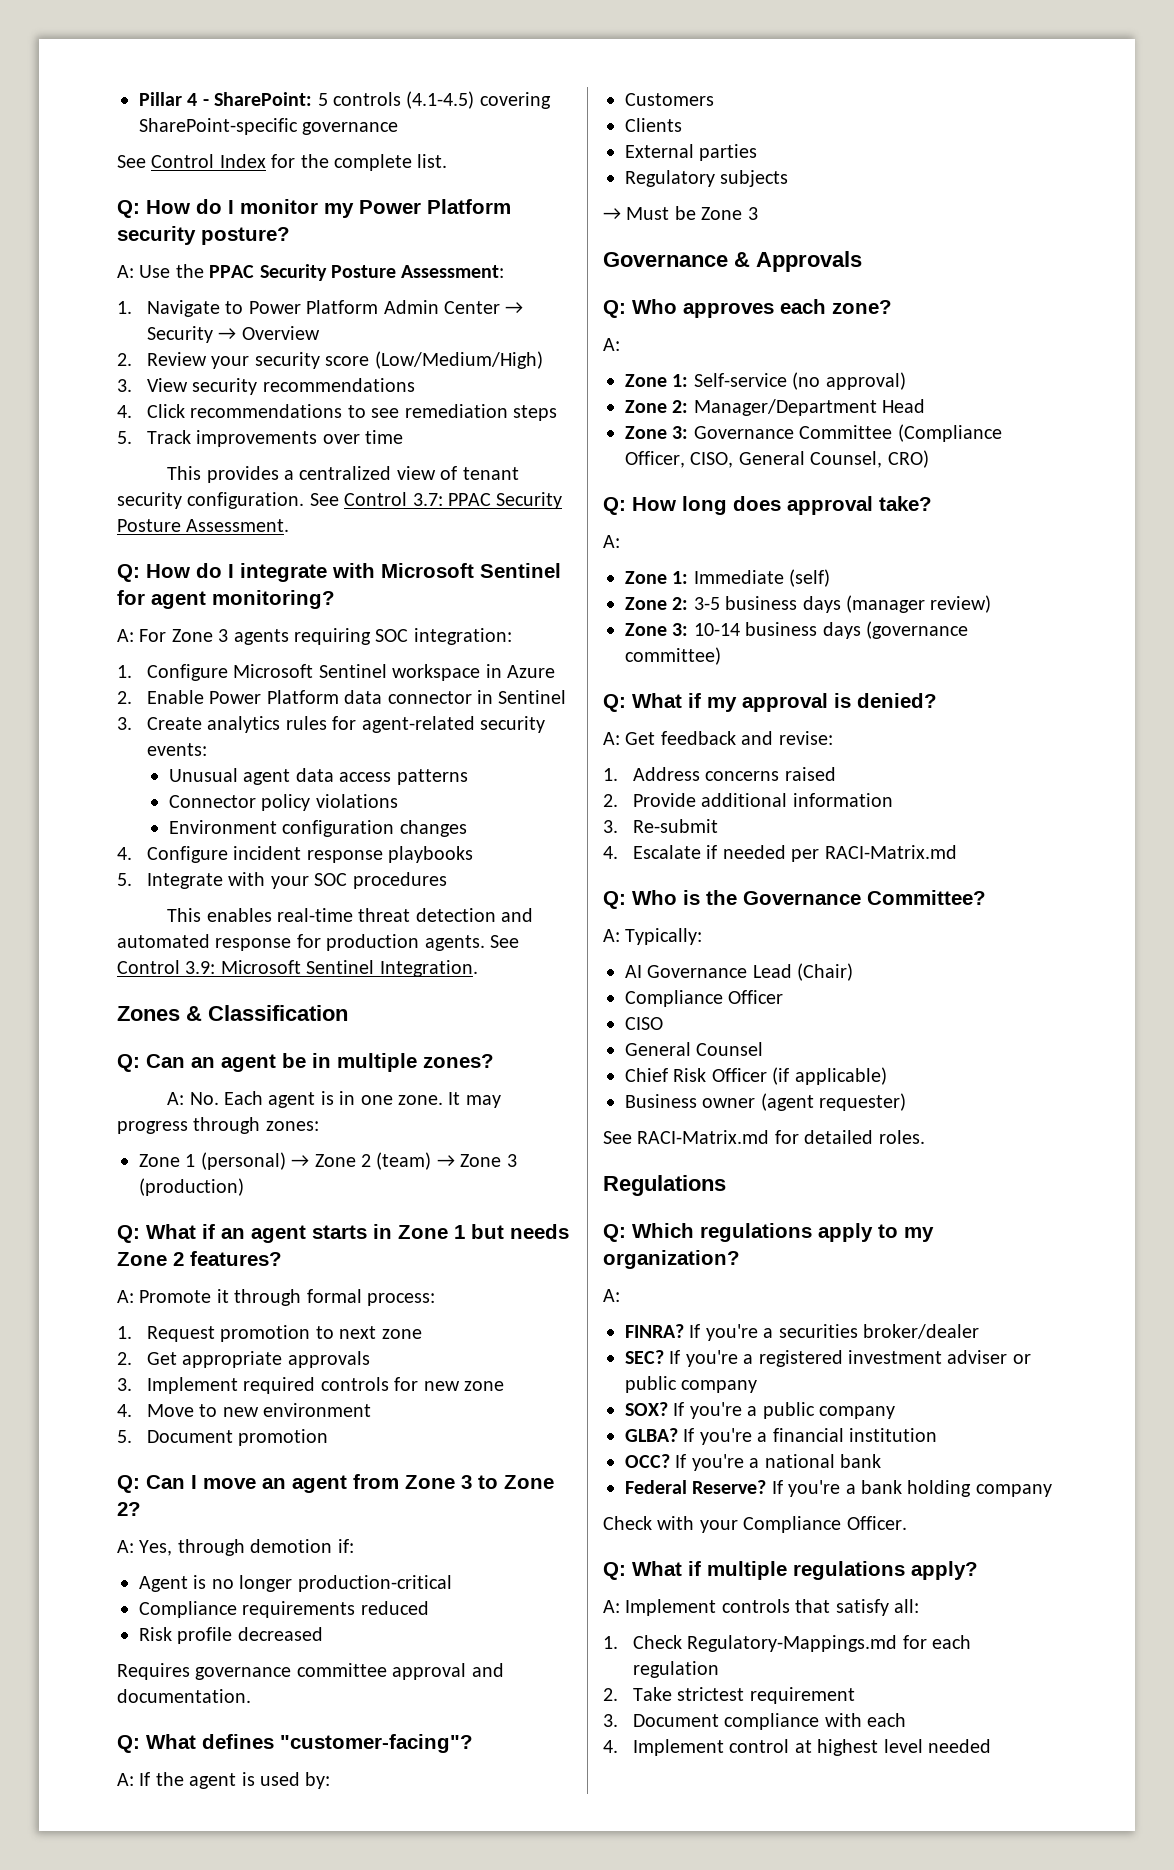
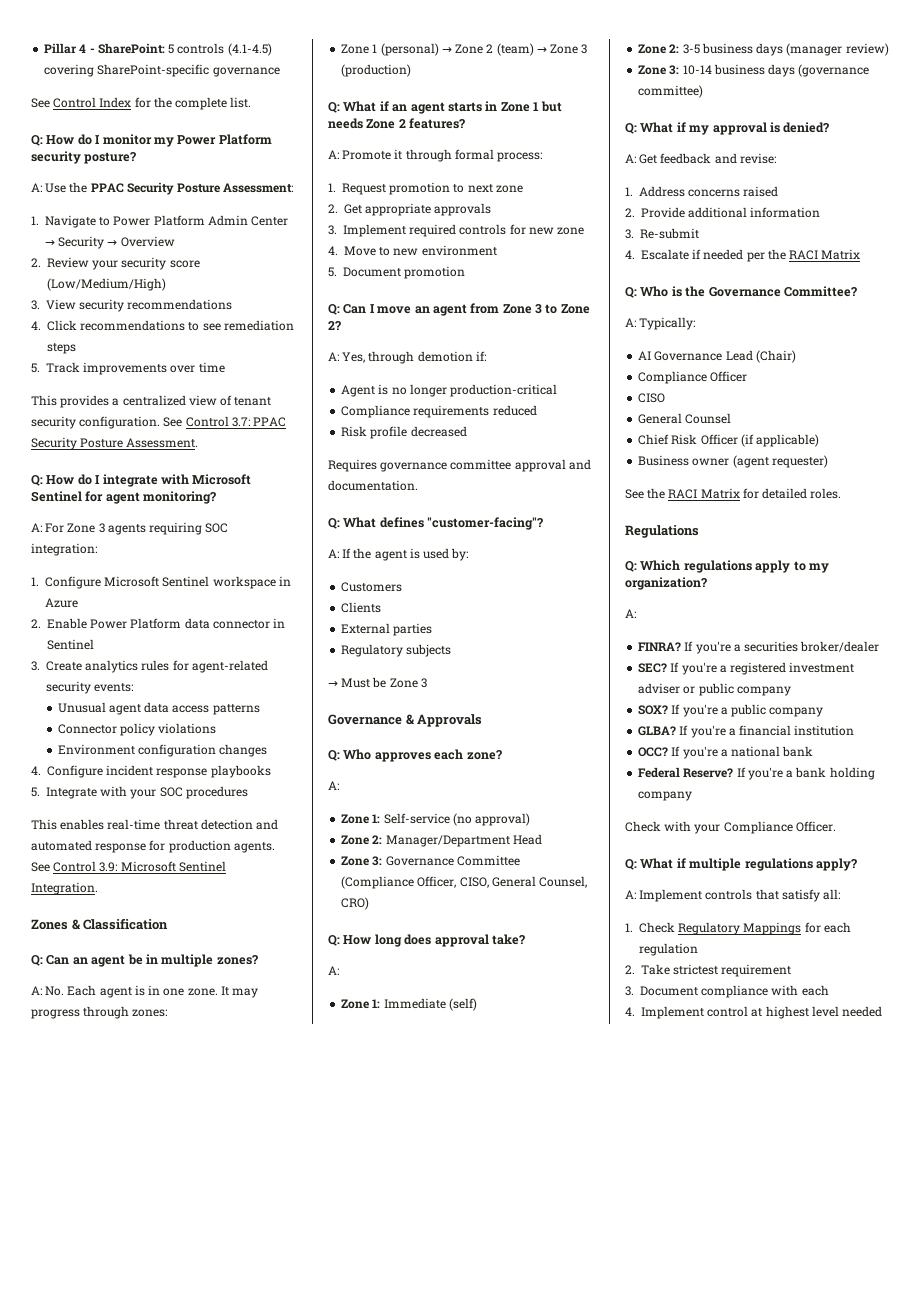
[824,845,957,859] RACI-Matrix.md -> [767,249,861,260] the RACI Matrix
[637,1130,770,1144] RACI-Matrix.md -> [647,488,740,499] the RACI Matrix
[687,1635,898,1652] Regulatory-Mappings.md -> [678,922,802,935] Regulatory Mappings

